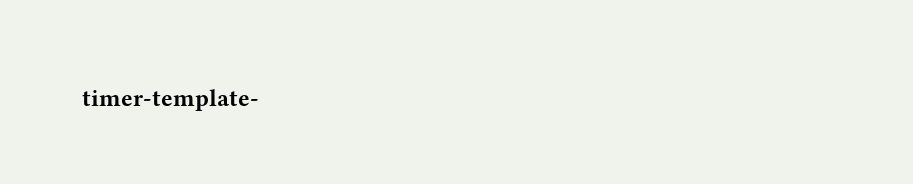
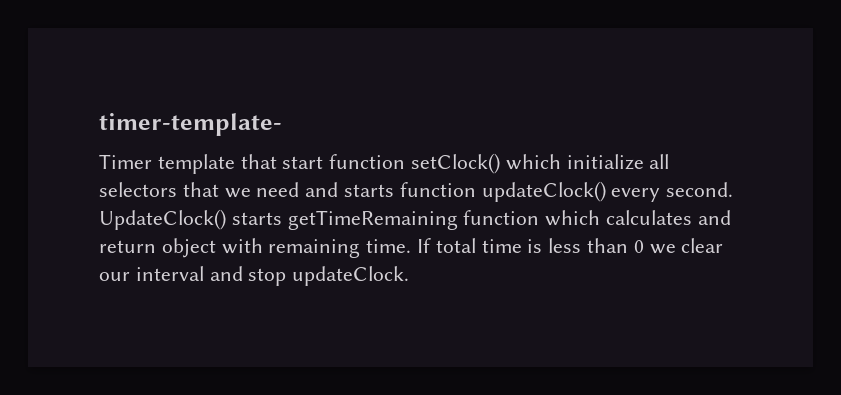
(259, 100) none -> [99,153,670,174] [99,181,734,202] [99,209,731,230] [99,238,724,258] [99,266,410,286] // Timer template that start function setClock() which initialize all selectors that we need and starts function updateClock() every second. UpdateClock() starts getTimeRemaining function which calculates and return object with remaining time. If total time is less than 0 we clear our interval and stop updateClock.

